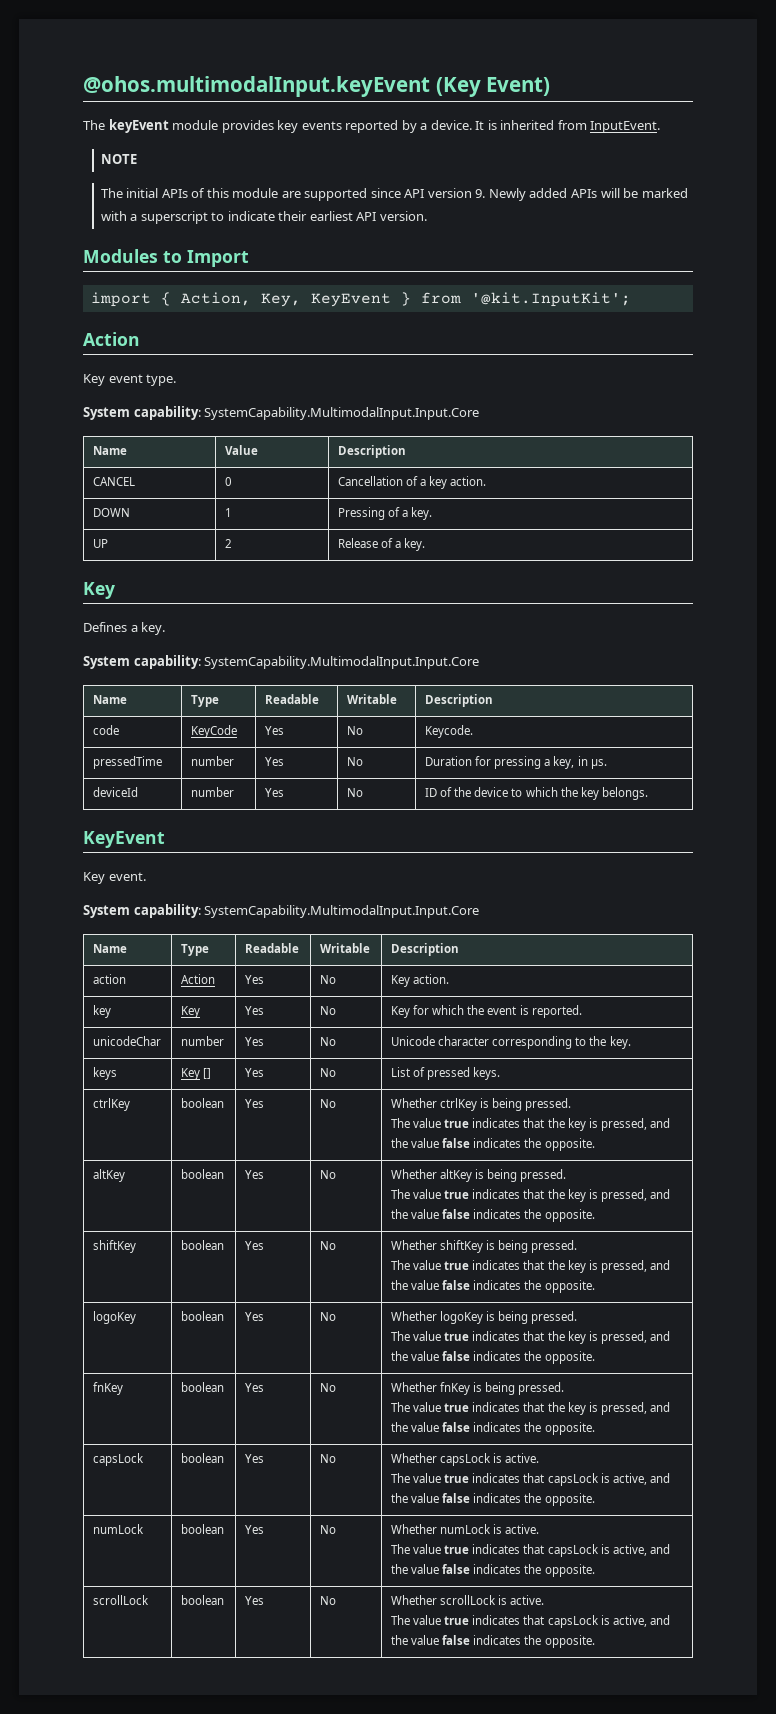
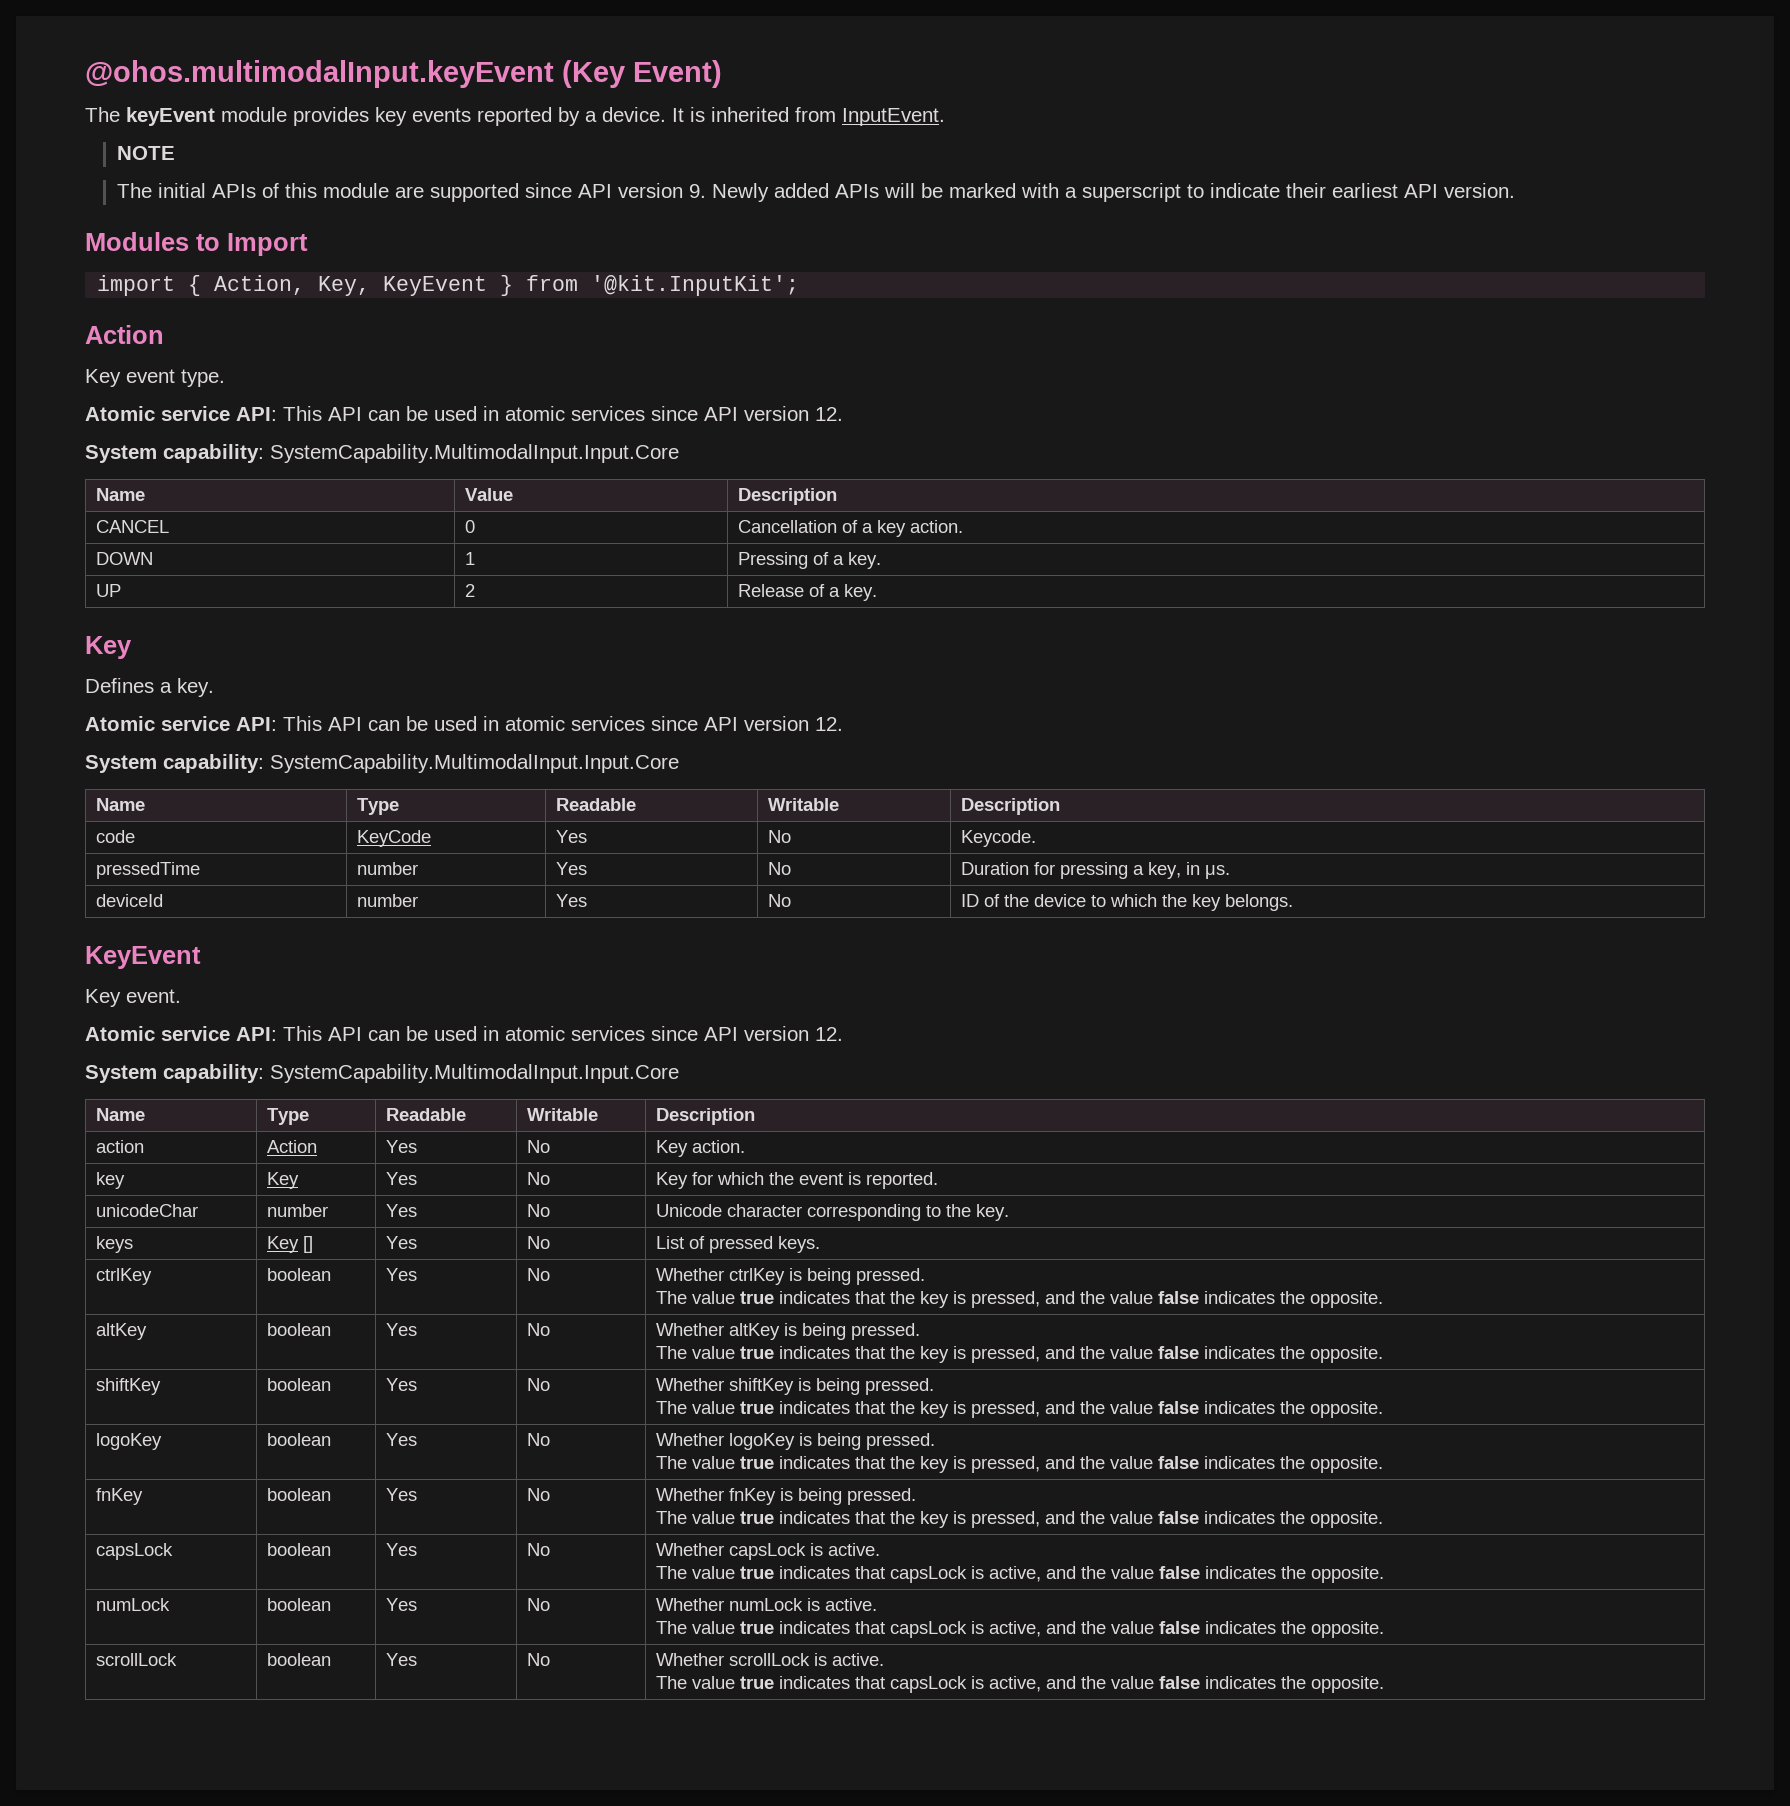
(177, 380) none -> [85,406,843,421] // Atomic service API: This API can be used in atomic services since API version 12.
(166, 628) none -> [85,716,843,731] // Atomic service API: This API can be used in atomic services since API version 12.
(146, 876) none -> [85,1026,843,1041] // Atomic service API: This API can be used in atomic services since API version 12.

